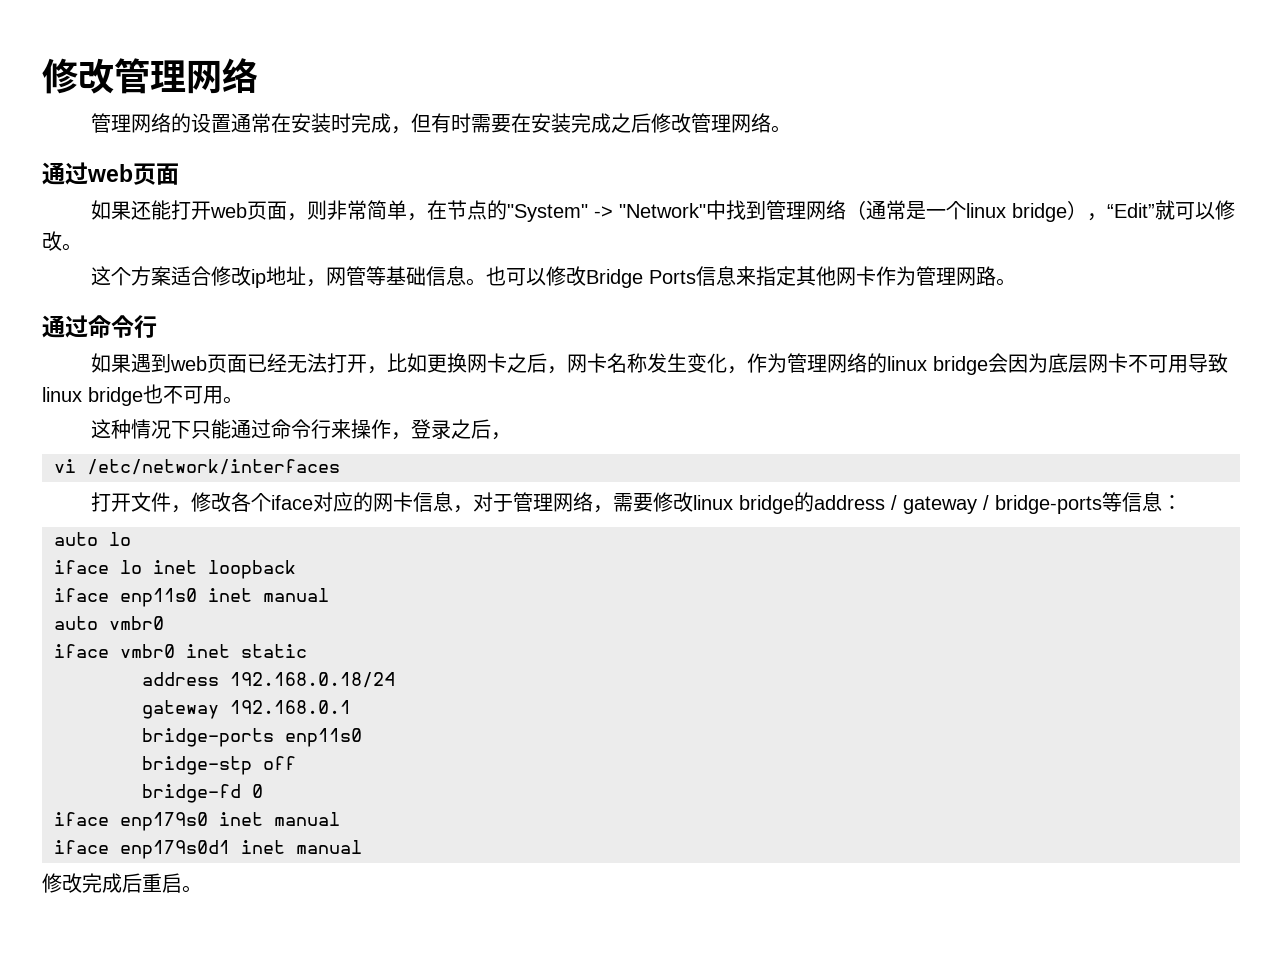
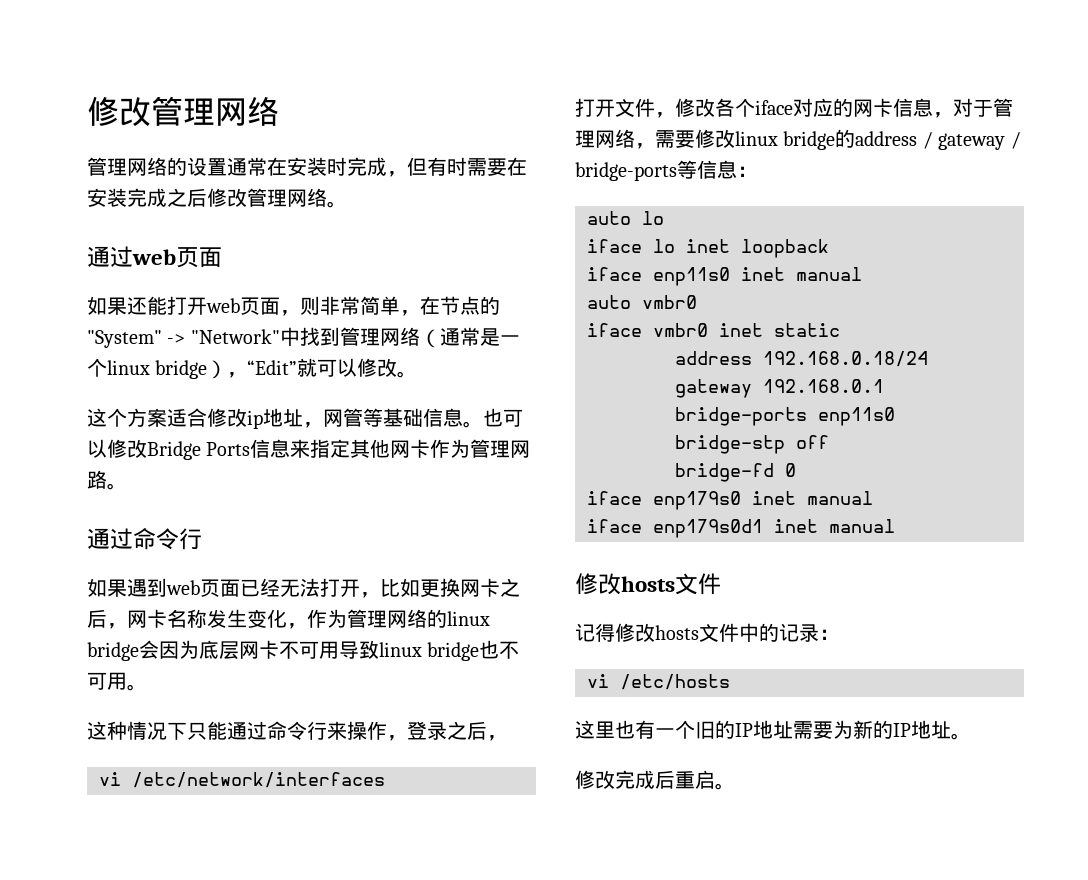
(362, 847) none -> [575,573,721,595] [575,623,839,642] [587,674,730,690] [575,720,971,740] // 修改hosts文件 // 记得修改hosts文件中的记录： // vi /etc/hosts // 这里也有一个旧的IP地址需要为新的IP地址。

